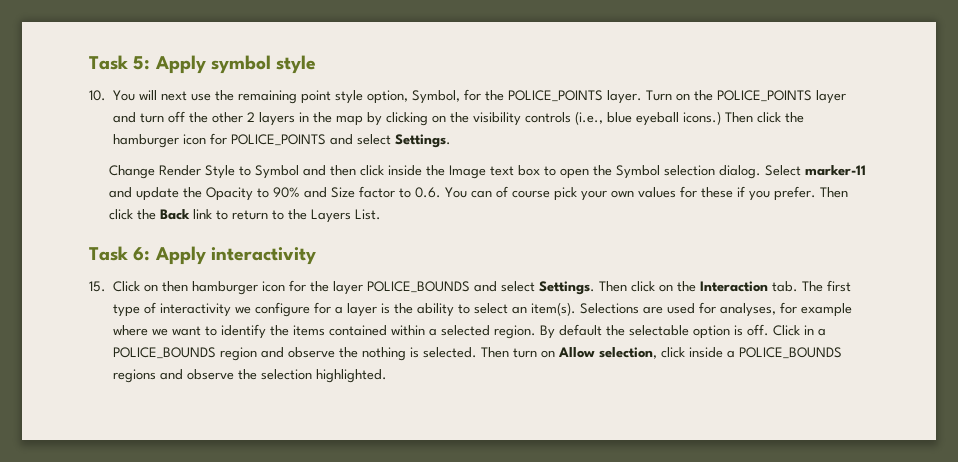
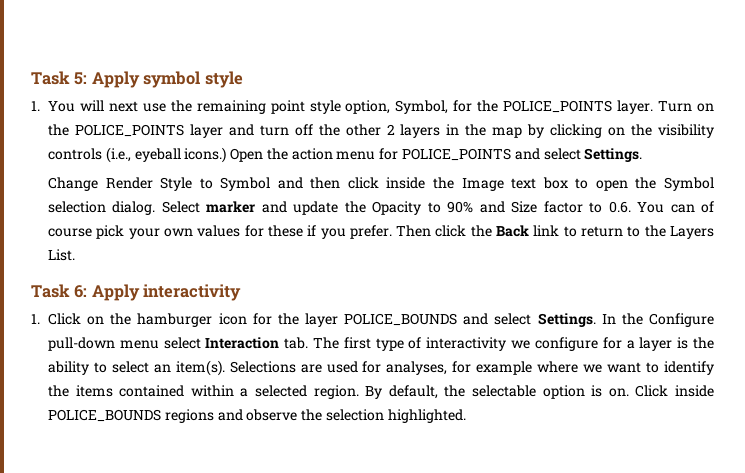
[89,90,106,101] 10. -> [31,101,40,111] 1.
[607,112,633,123] blue -> (131, 155) none
[725,112,805,123] [113,134,207,148] Then click the hamburger icon -> [230,148,376,162] Open the action menu
[805,165,867,176] marker-11 -> [206,201,256,213] marker
[89,281,106,292] 15. -> [31,314,40,324] 1.
[162,281,189,292] then -> [110,313,132,325] the
[599,281,697,292] Then click on the -> [601,313,714,327] [47,337,201,351] In the Configure pull-down menu select
[559,324,603,336] default -> [388,385,438,399] default,
[747,324,827,336] [113,347,736,361] off. Click in a POLICE_BOUNDS region and observe the nothing is selected. Then turn on Allow selection, click inside a -> [608,385,714,397] on. Click inside

